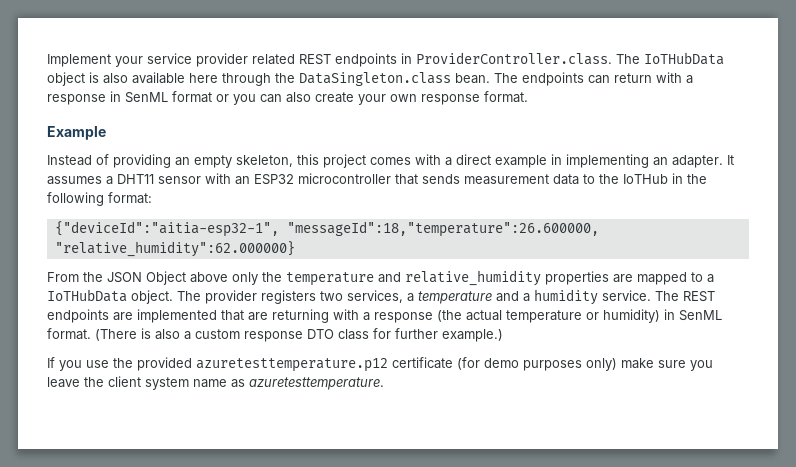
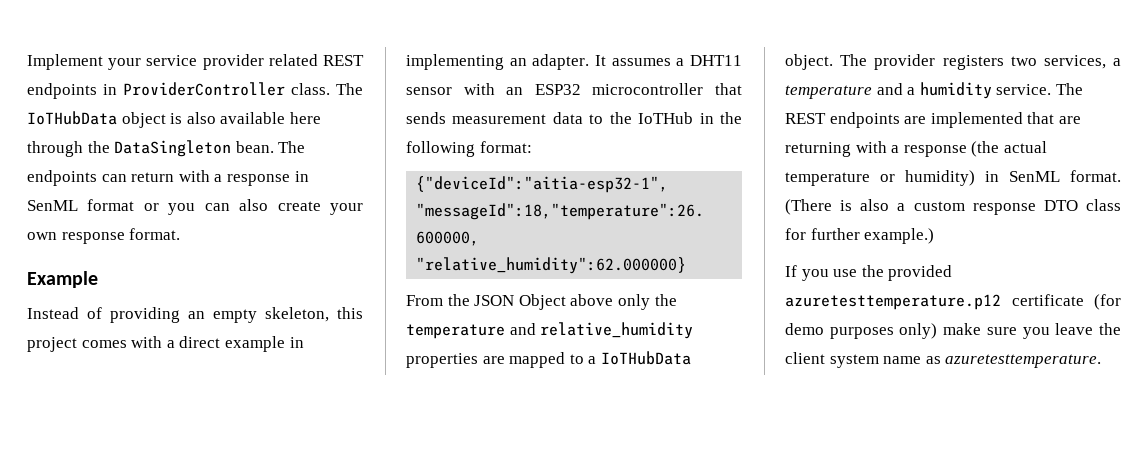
[416,52,612,65] ProviderController.class. -> [123,82,330,96] ProviderController class.
[299,72,451,86] DataSingleton.class -> [114,140,232,157] DataSingleton

